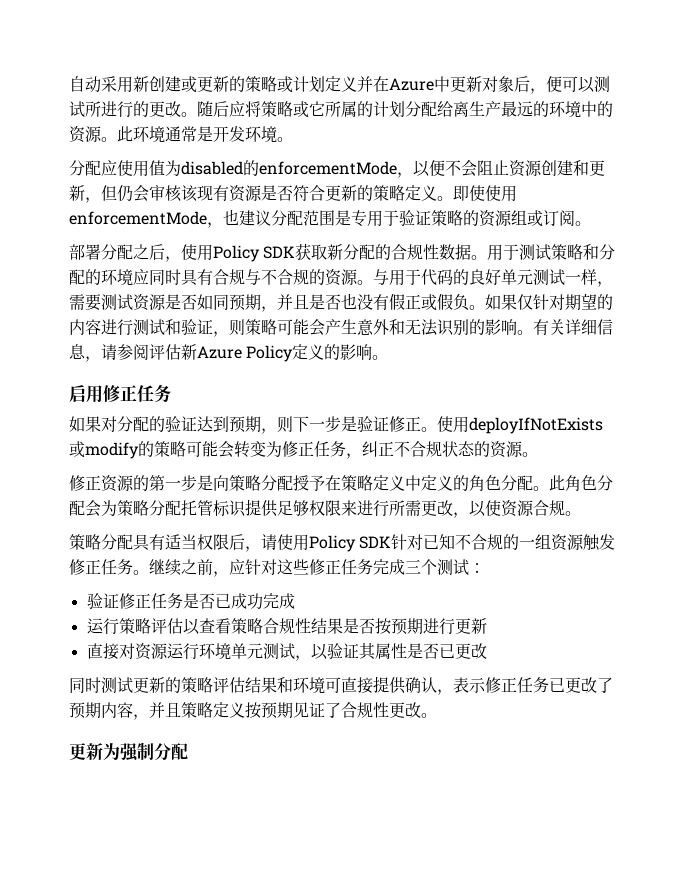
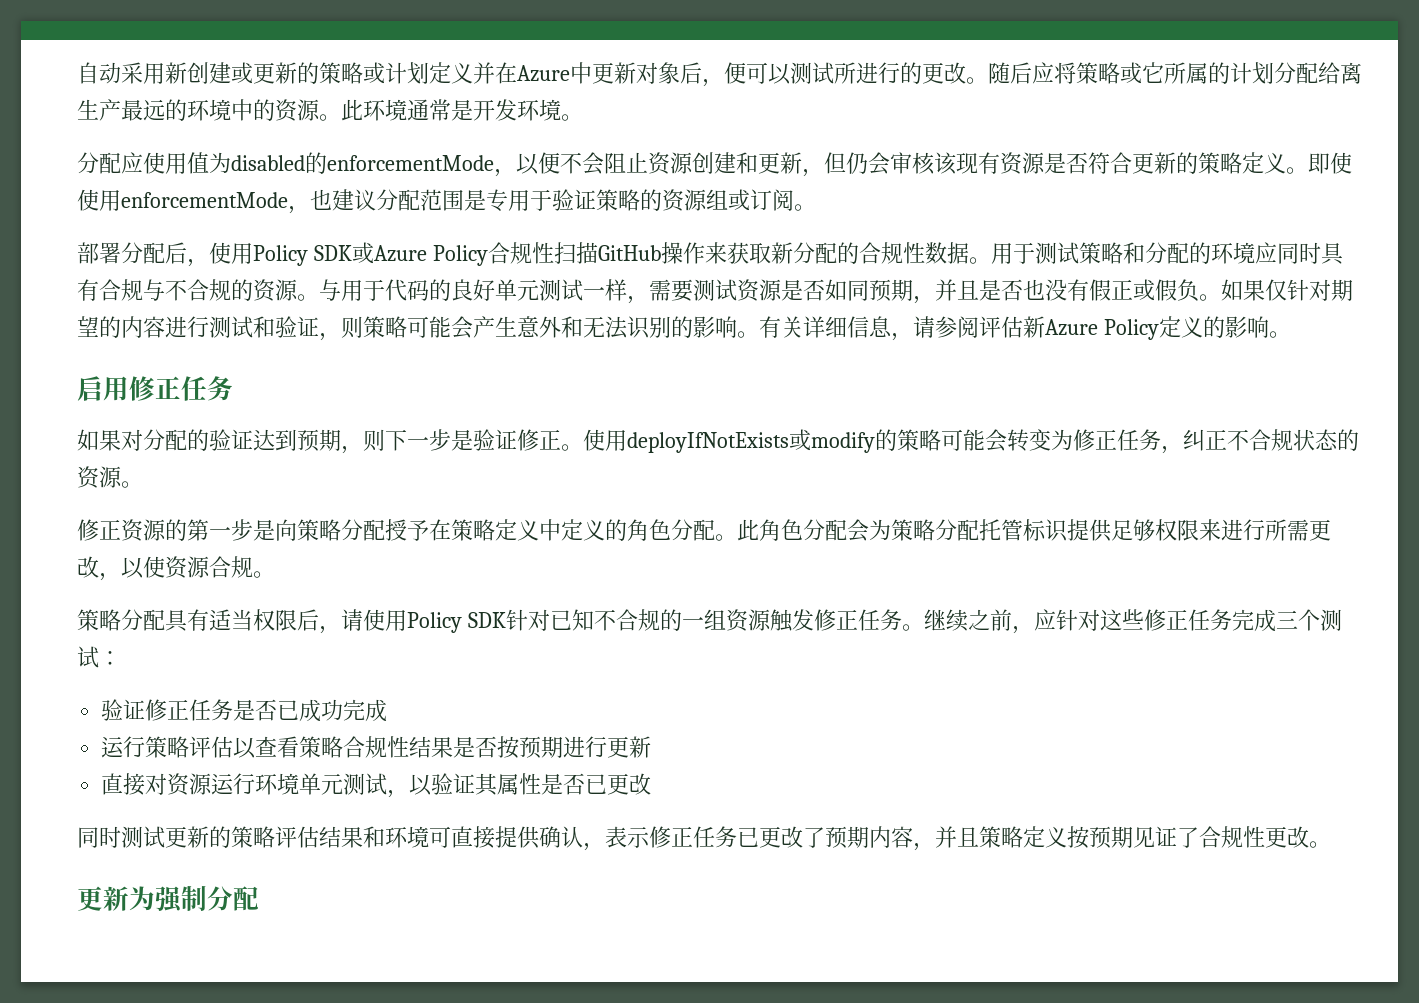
[133,244,149,260] 之 -> (165, 253) none
(296, 252) none -> [351,242,727,266] 或Azure Policy合规性扫描GitHub操作来

